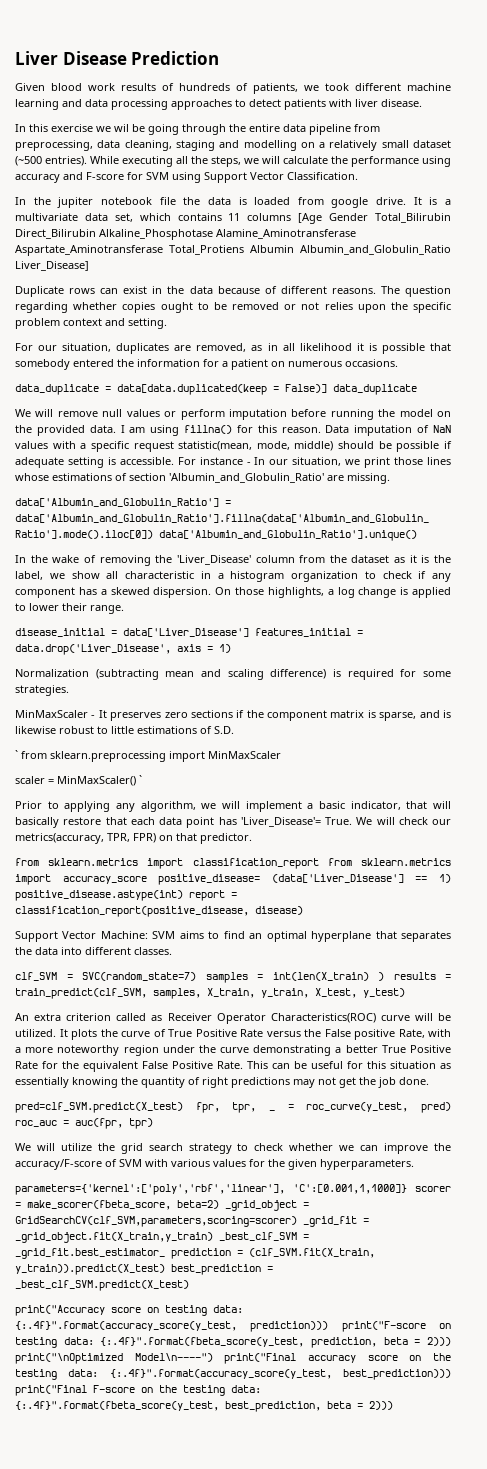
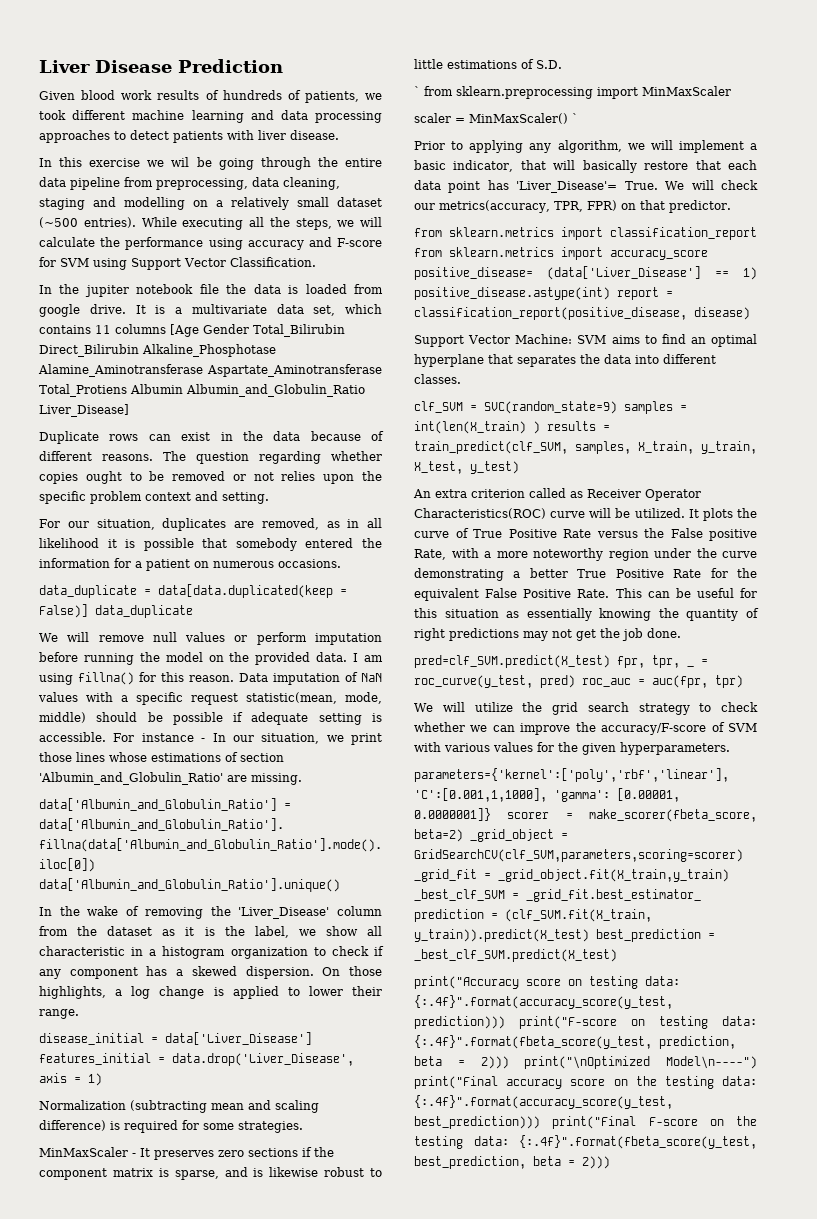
[82,972,196,981] SVC(random_state=7) -> [484,401,617,414] SVC(random_state=9)
[293,1184,407,1194] 'C':[0.001,1,1000]} -> [414,788,680,802] [414,808,491,821] 'C':[0.001,1,1000], 'gamma': [0.00001, 0.0000001]}

